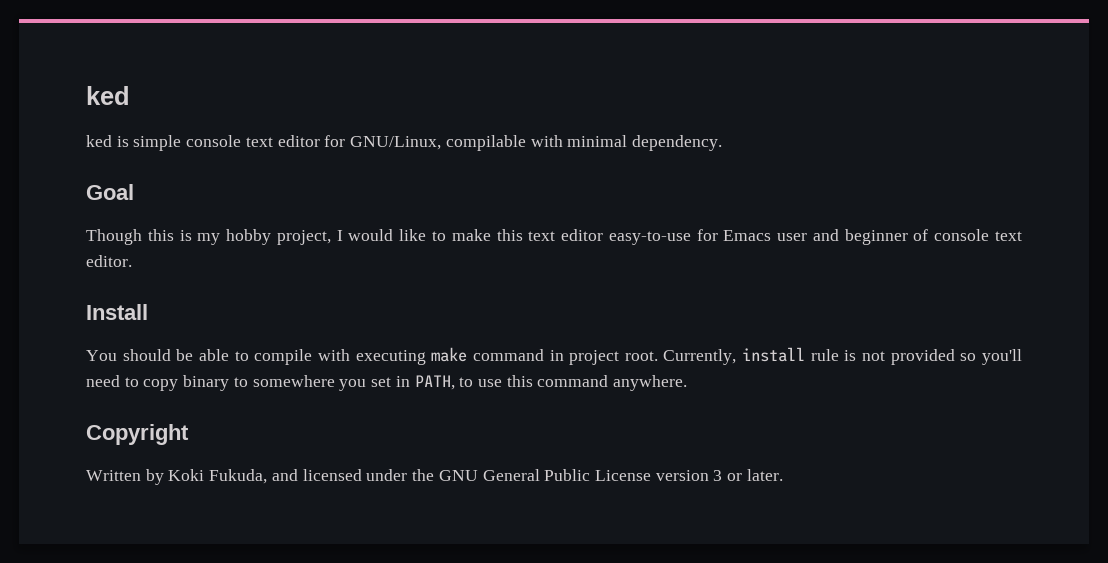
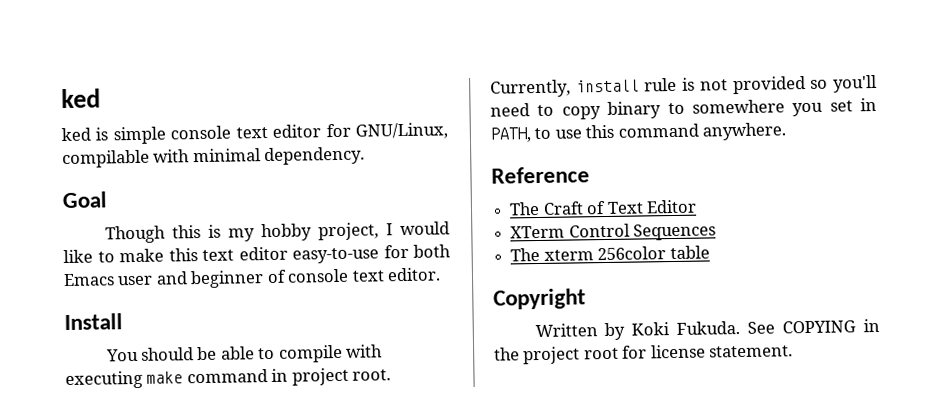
(718, 235) none -> [413,244,451,258] both
[86,424,189,445] [86,469,783,485] Copyright // Written by Koki Fukuda, and licensed under the GNU General Public License version 3 or later. -> [491,166,590,184] [509,199,697,216] [510,223,717,241] [510,245,710,262] [493,288,586,310] [534,318,880,341] [494,344,794,365] Reference // The Craft of Text Editor // XTerm Control Sequences // The xterm 256color table // Copyright // Written by Koki Fukuda. See COPYING in the project root for license statement.

